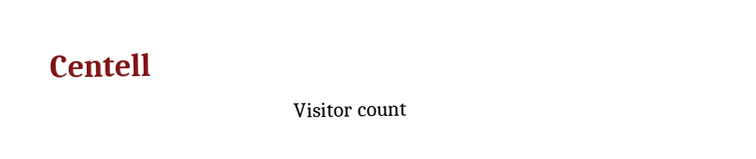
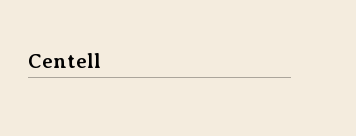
[293,101,407,118] // Visitor count -> (101, 60) none

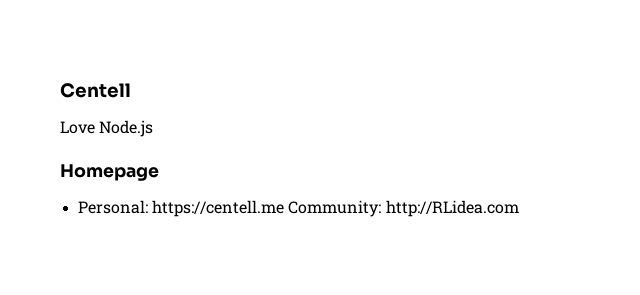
(101, 60) none -> [60,120,154,137] [60,164,159,181] [77,200,519,217] // Love Node.js // Homepage // Personal: https://centell.me Community: http://RLidea.com

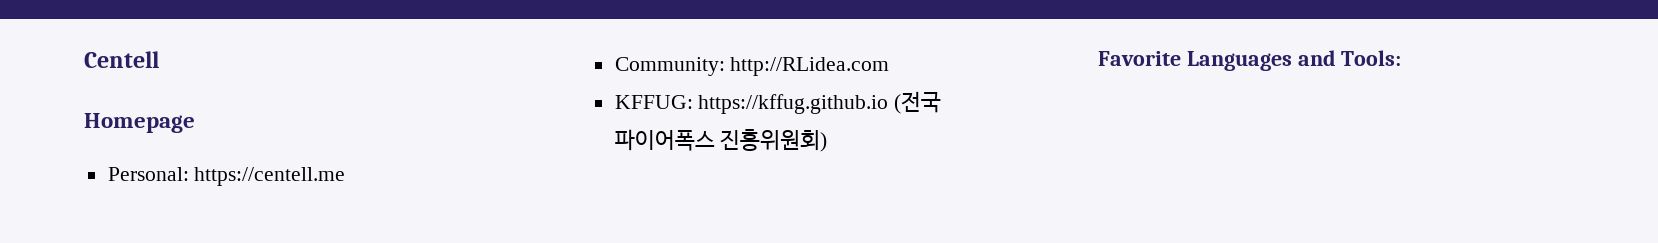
[60,120,154,137] // Love Node.js -> (159, 59) none
(284, 208) none -> (346, 176) //
(519, 208) none -> [614,91,942,114] [614,129,828,152] [1098,50,1402,71] // KFFUG: https://kffug.github.io (전국 파이어폭스 진흥위원회) // Favorite Languages and Tools:

